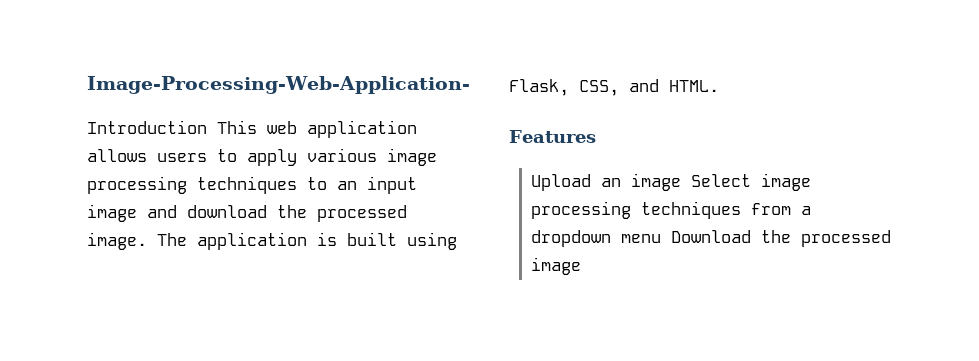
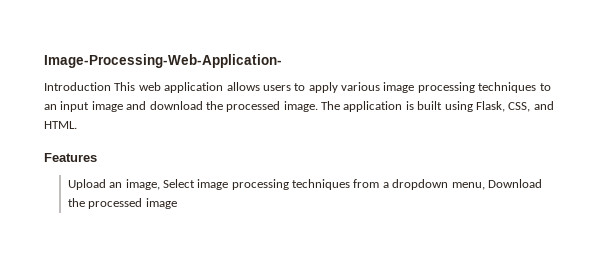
[630,173,681,191] image -> [125,179,160,190] image,
[620,234,661,243] menu -> [451,182,485,190] menu,

